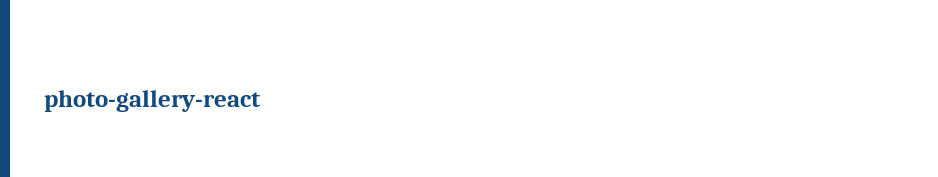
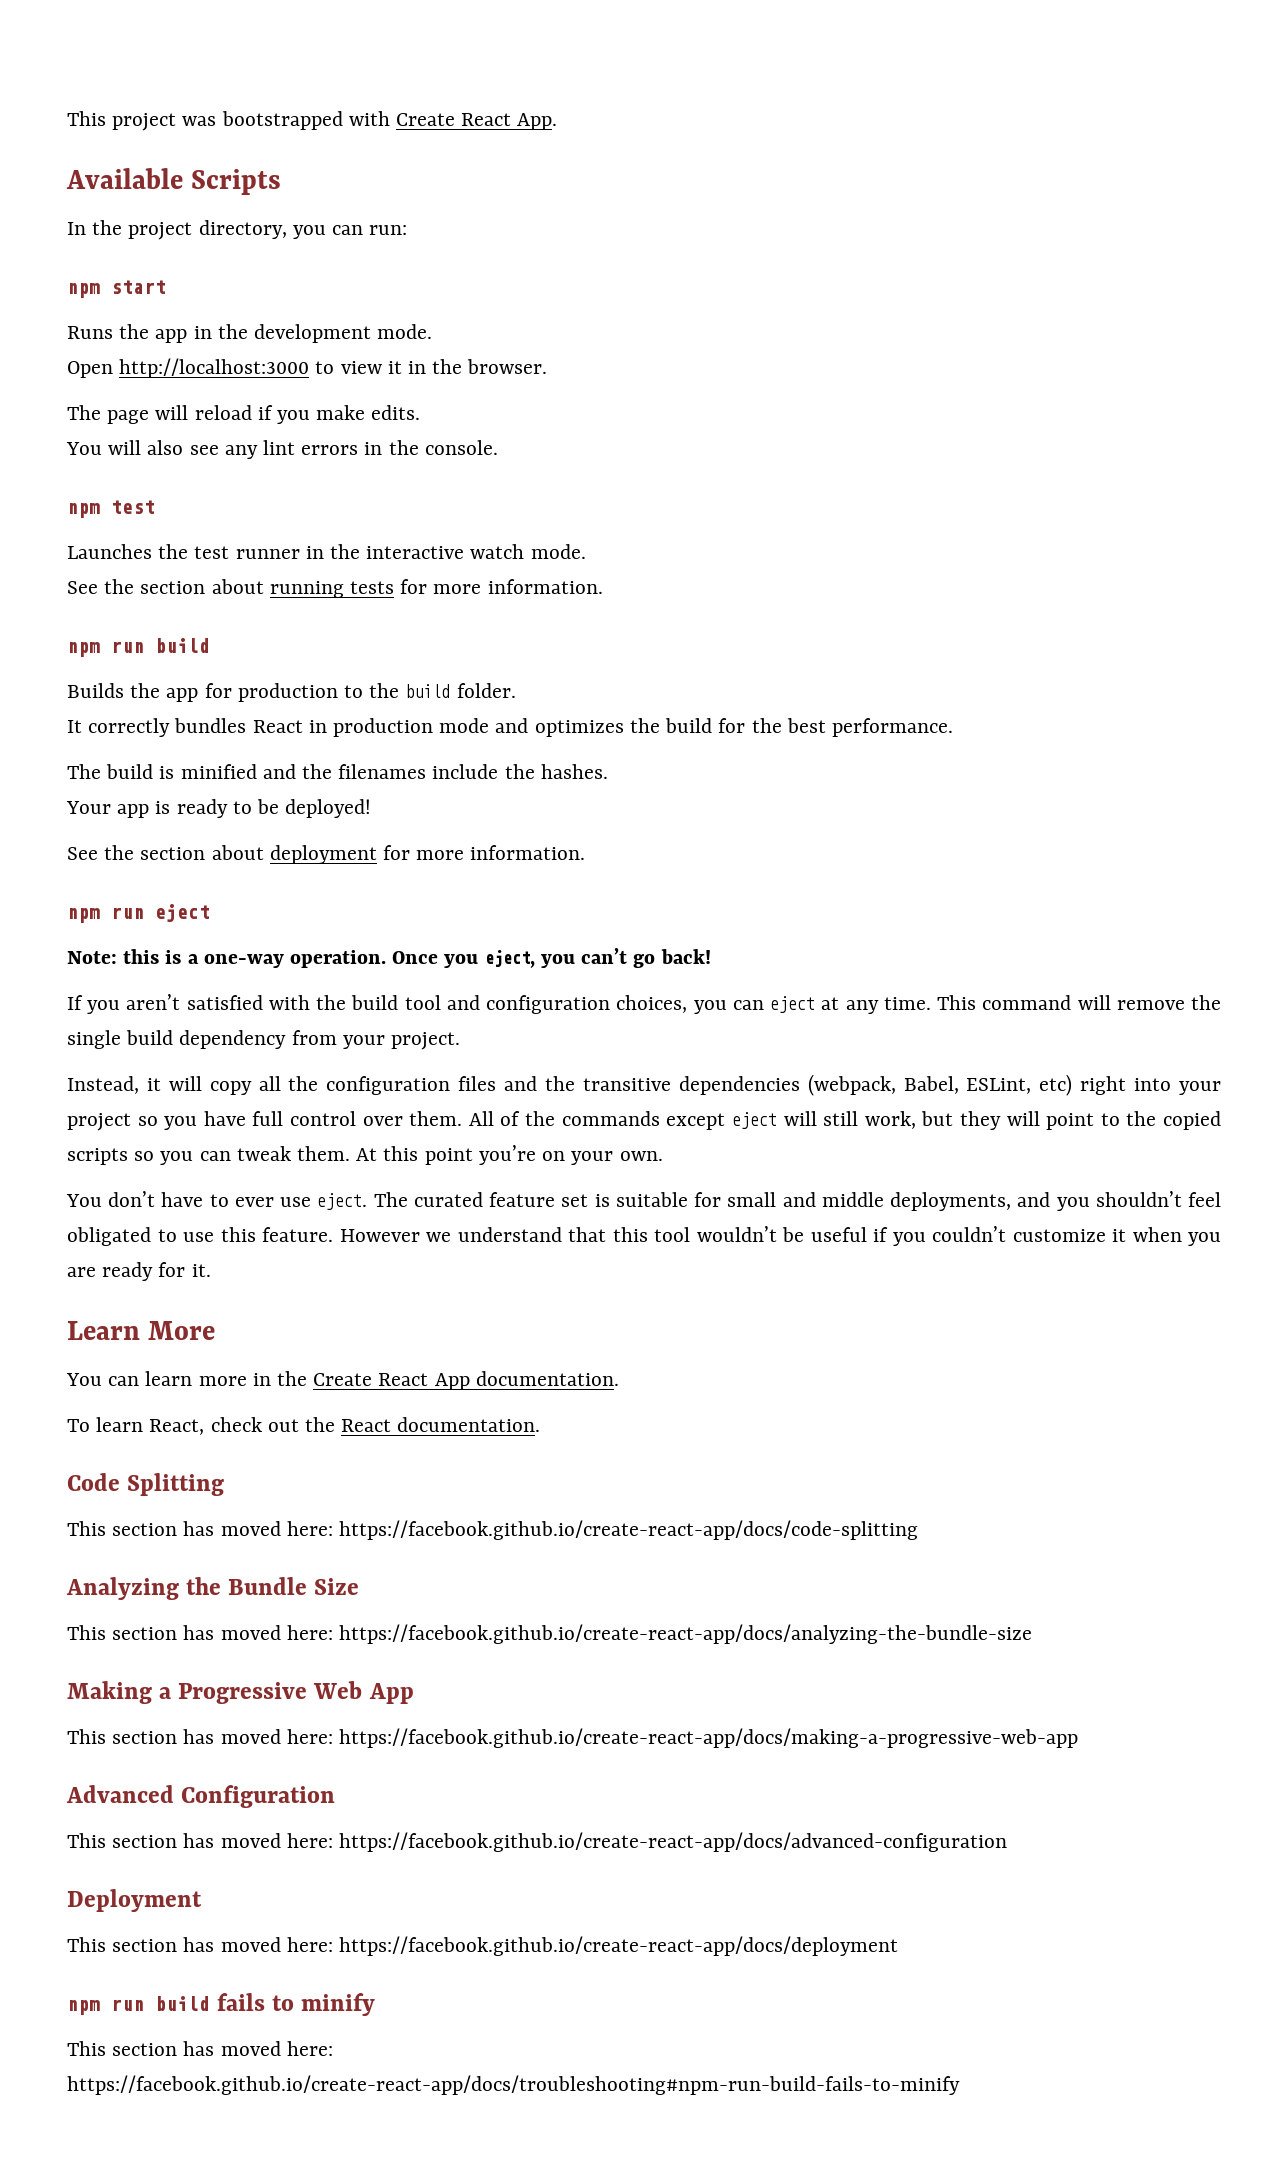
[44,90,261,112] photo-gallery-react -> [67,111,558,131] [66,168,282,195] [67,220,408,240] [67,280,166,298] [67,324,433,343] [67,358,548,378] [67,405,421,424] [66,440,498,459] [67,500,155,518] [67,544,586,559] [67,579,603,598] [67,638,210,657] [67,683,516,702] [67,718,953,737] [67,764,608,779] [66,799,372,818] [67,845,586,864] [67,904,210,923] [67,948,711,968] [67,994,1221,1014] [67,1030,461,1050] [67,1074,1222,1096] [67,1111,1221,1131] [67,1145,663,1165] [66,1191,1221,1211] [67,1226,1221,1246] [67,1262,211,1281] [67,1321,216,1340] [66,1371,619,1390] [67,1417,541,1435] [67,1473,225,1496] [67,1520,919,1540] [66,1577,360,1600] [67,1624,1033,1644] [67,1681,414,1704] [67,1728,1079,1748] [66,1785,336,1808] [67,1832,1008,1852] [67,1889,202,1912] [67,1936,899,1956] [67,1993,376,2016] [67,2041,333,2056] [67,2075,960,2095] This project was bootstrapped with Create React App. // Available Scripts // In the project directory, you can run: // npm start // Runs the app in the development mode. // Open http://localhost:3000 to view it in the browser. // The page will reload if you make edits. // You will also see any lint errors in the console. // npm test // Launches the test runner in the interactive watch mode. // See the section about running tests for more information. // npm run build // Builds the app for production to the build folder. // It correctly bundles React in production mode and optimizes the build for the best performance. // The build is minified and the filenames include the hashes. // Your app is ready to be deployed! // See the section about deployment for more information. // npm run eject // Note: this is a one-way operation. Once you eject, you can’t go back! // If you aren’t satisfied with the build tool and configuration choices, you can eject at any time. This command will remove the single build dependency from your project. // Instead, it will copy all the configuration files and the transitive dependencies (webpack, Babel, ESLint, etc) right into your project so you have full control over them. All of the commands except eject will still work, but they will point to the copied scripts so you can tweak them. At this point you’re on your own. // You don’t have to ever use eject. The curated feature set is suitable for small and middle deployments, and you shouldn’t feel obligated to use this feature. However we understand that this tool wouldn’t be useful if you couldn’t customize it when you are ready for it. // Learn More // You can learn more in the Create React App documentation. // To learn React, check out the React documentation. // Code Splitting // This section has moved here: https://facebook.github.io/create-react-app/docs/code-splitting // Analyzing the Bundle Size // This section has moved here: https://facebook.github.io/create-react-app/docs/analyzing-the-bundle-size // Making a Progressive Web App // This section has moved here: https://facebook.github.io/create-react-app/docs/making-a-progressive-web-app // Advanced Configuration // This section has moved here: https://facebook.github.io/create-react-app/docs/advanced-configuration // Deployment // This section has moved here: https://facebook.github.io/create-react-app/docs/deployment // npm run build fails to minify // This section has moved here: https://facebook.github.io/create-react-app/docs/troubleshooting#npm-run-build-fails-to-minify

